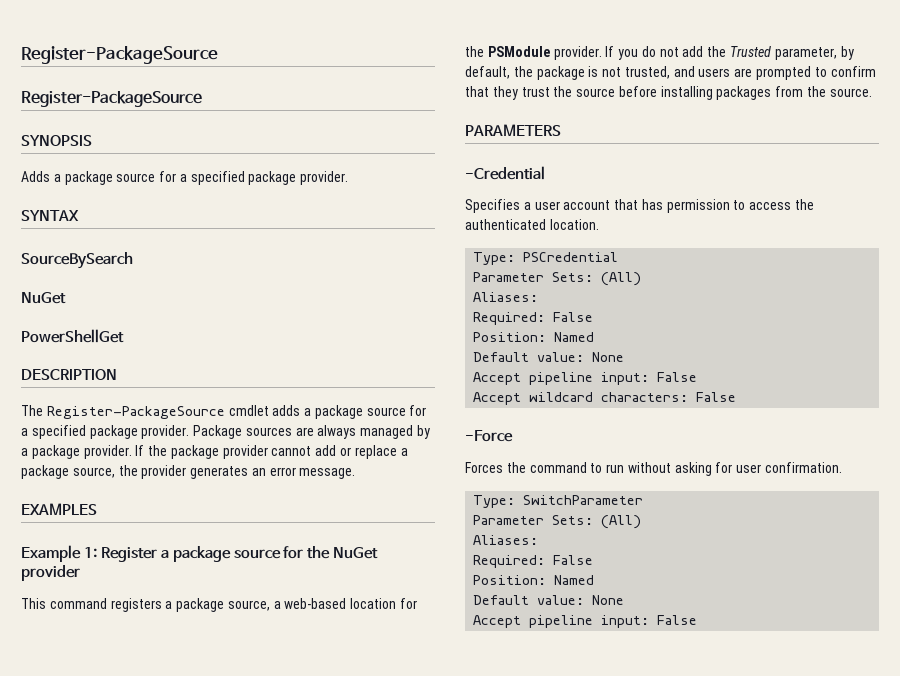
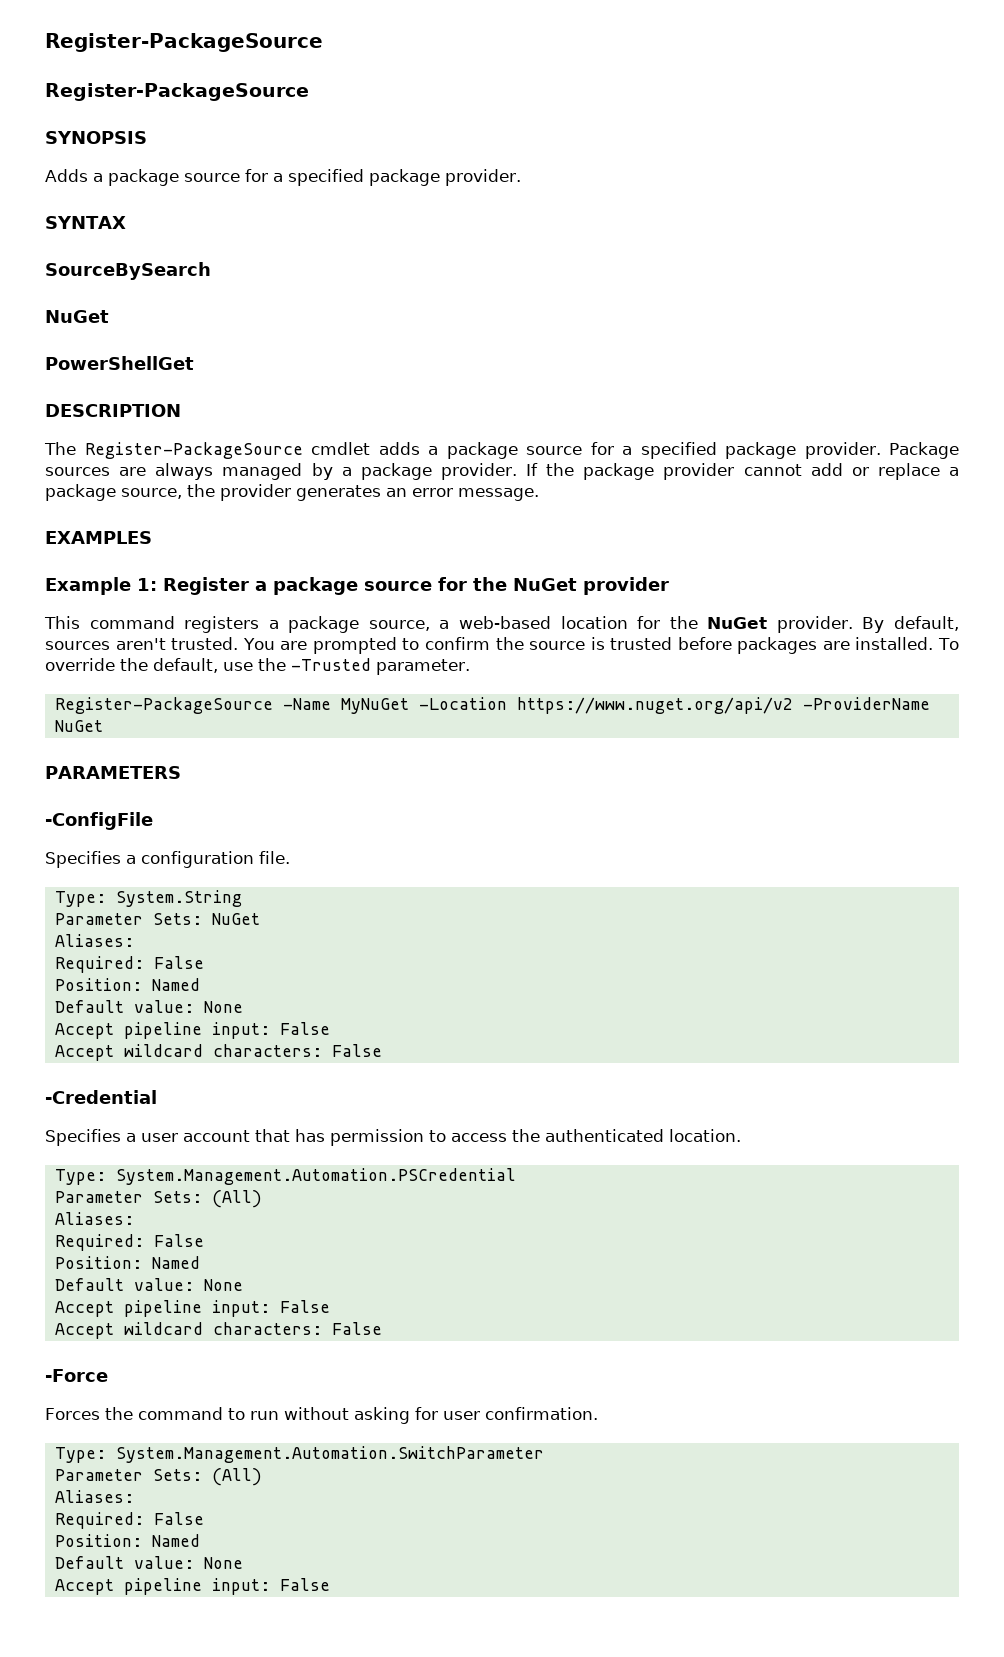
[487,46,854,60] [465,66,876,80] [465,86,872,100] [465,124,561,136] PSModule provider. If you do not add the Trusted parameter, by default, the package is not trusted, and users are prompted to confirm that they trust the source before installing packages from the source. // PARAMETERS -> [707,616,959,633] [45,637,960,654] [45,658,470,675] [54,697,930,714] [54,720,103,732] [45,766,181,779] [45,812,153,830] [45,851,290,868] [54,890,242,907] [54,913,260,925] [54,934,134,947] [54,956,204,973] [54,978,200,991] [54,1000,243,1013] [54,1022,330,1039] [54,1044,382,1061] NuGet provider. By default, sources aren't trusted. You are prompted to confirm the source is trusted before packages are installed. To override the default, use the -Trusted parameter. // Register-PackageSource -Name MyNuGet -Location https://www.nuget.org/api/v2 -ProviderName NuGet // PARAMETERS // -ConfigFile // Specifies a configuration file. // Type: System.String // Parameter Sets: NuGet // Aliases: // Required: False // Position: Named // Default value: None // Accept pipeline input: False // Accept wildcard characters: False
[523,252,619,262] PSCredential -> [115,1168,516,1185] System.Management.Automation.PSCredential
[523,495,644,505] SwitchParameter -> [115,1446,544,1463] System.Management.Automation.SwitchParameter

